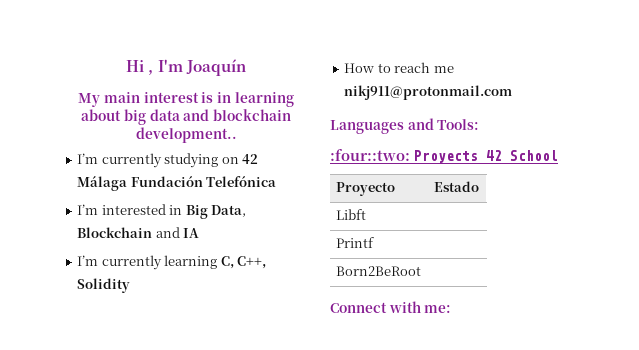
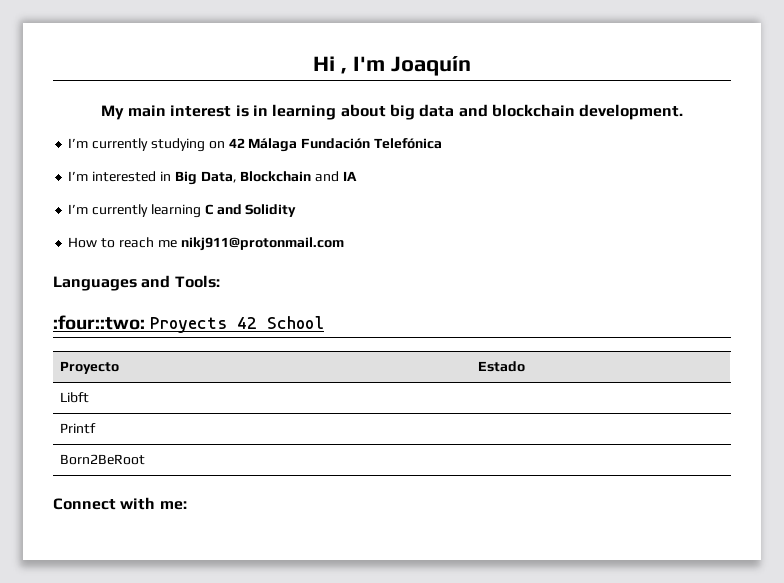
[135,127,237,143] development.. -> [579,104,684,120] development.
[220,256,267,269] C, C++, -> [204,204,242,215] C and

